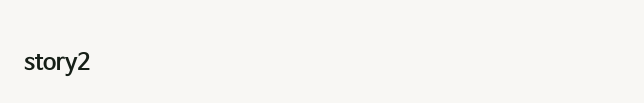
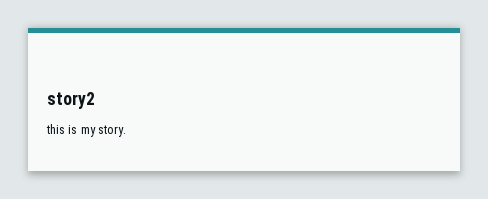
(90, 64) none -> [46,124,127,137] // this is my story.

